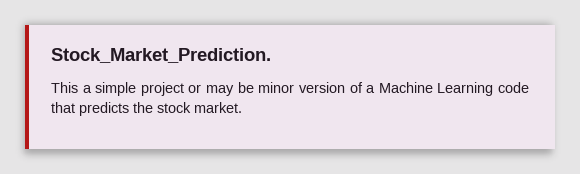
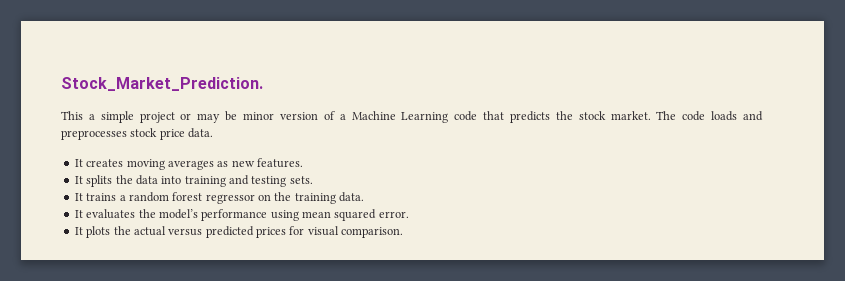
(242, 107) none -> [656,111,764,121] [61,128,214,140] [74,158,303,170] [74,175,313,187] [74,192,365,204] [74,209,409,221] [74,226,404,238] The code loads and preprocesses stock price data. // It creates moving averages as new features. // It splits the data into training and testing sets. // It trains a random forest regressor on the training data. // It evaluates the model’s performance using mean squared error. // It plots the actual versus predicted prices for visual comparison.

